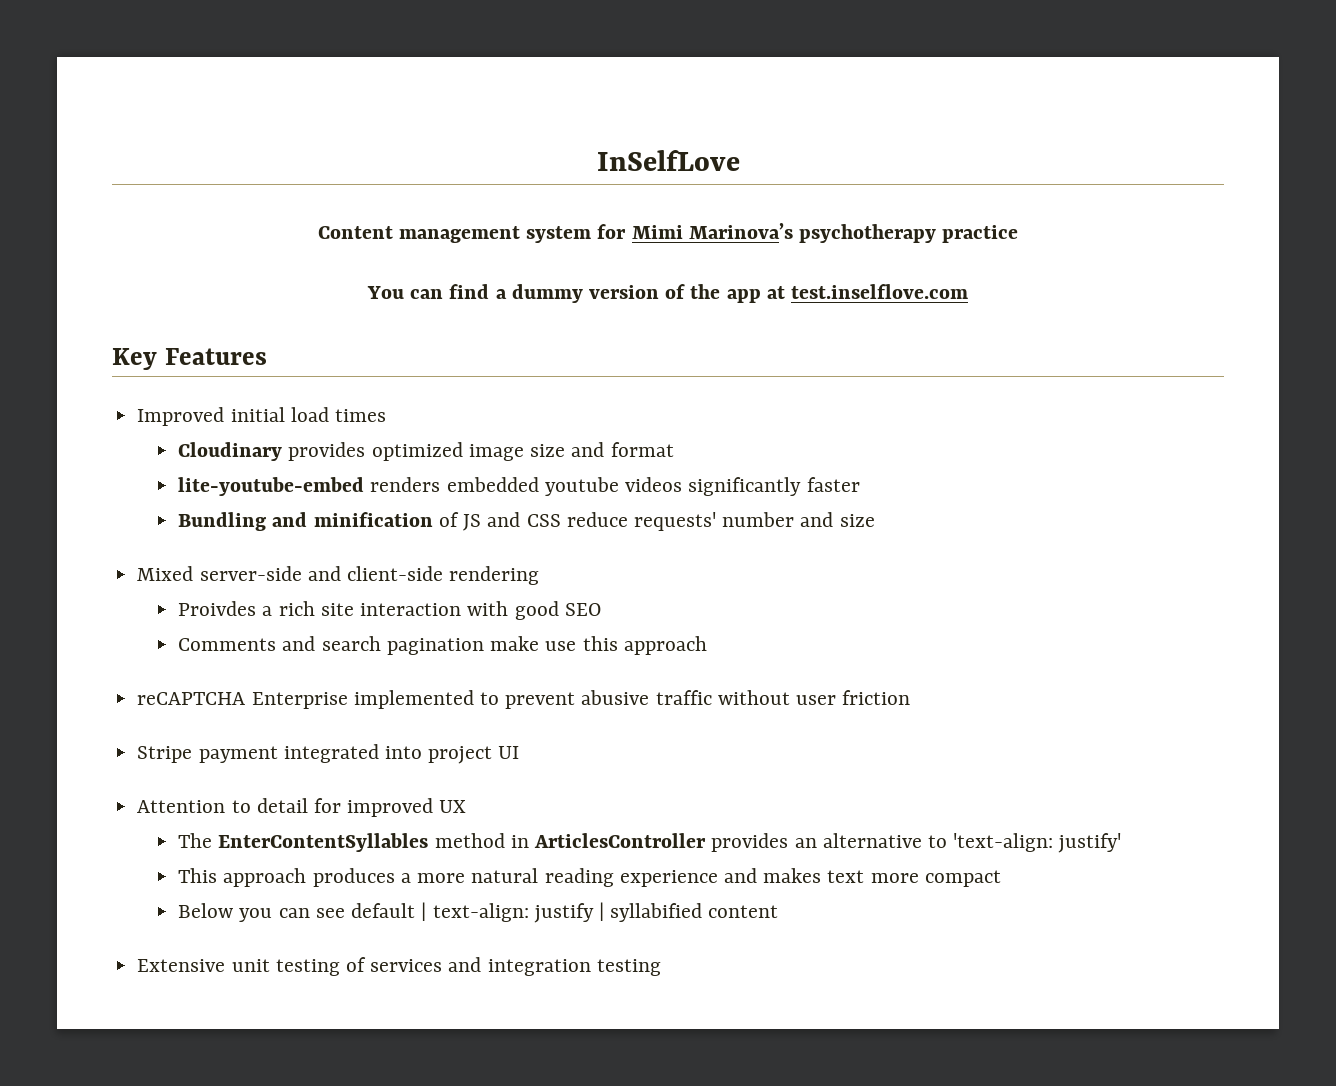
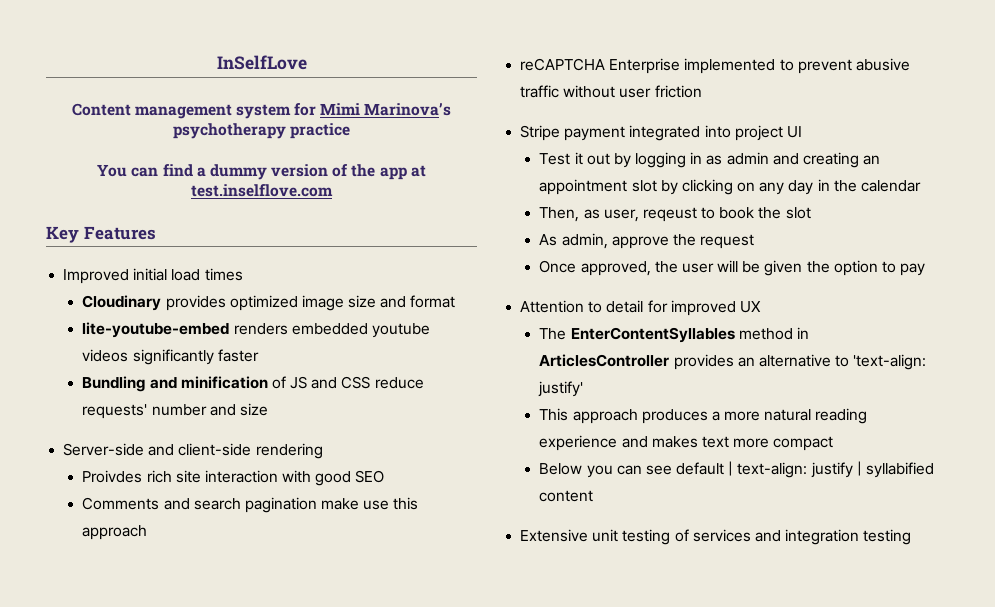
[137,566,302,581] Mixed server-side -> [63,443,145,456] Server-side
[262,606,273,616] a -> (143, 476) none
(520, 752) none -> [539,152,881,168] [539,179,921,195] [539,207,811,222] [539,233,755,249] [539,260,926,276] // Test it out by logging in as admin and creating an appointment slot by clicking on any day in the calendar // Then, as user, reqeust to book the slot // As admin, approve the request // Once approved, the user will be given the option to pay

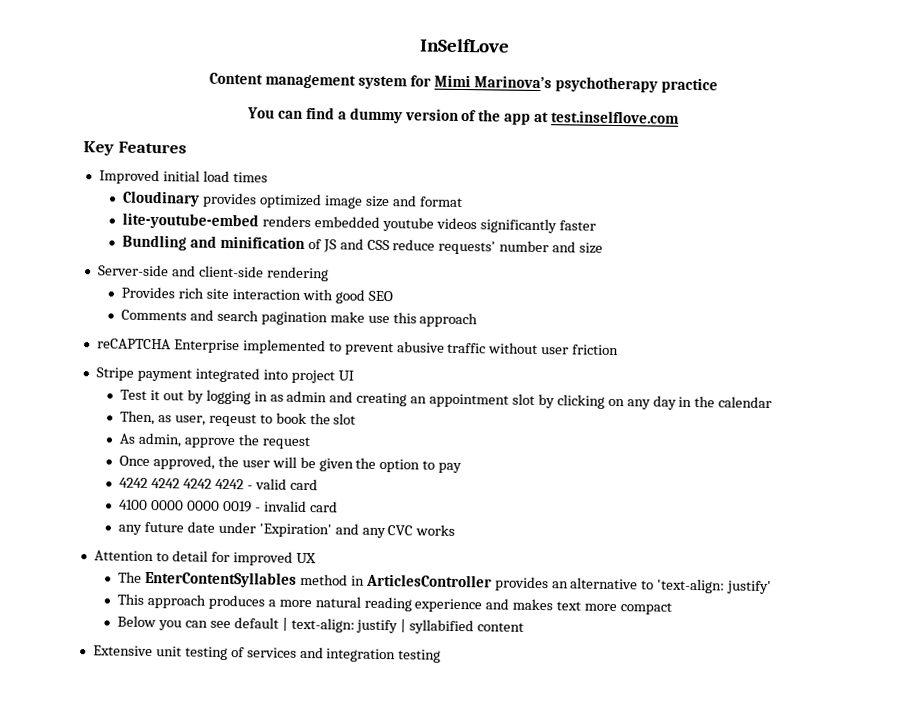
[82,470,143,483] Proivdes -> [121,286,176,299] Provides
(926, 269) none -> [119,477,318,491] [119,499,338,513] [118,521,456,539] // 4242 4242 4242 4242 - valid card // 4100 0000 0000 0019 - invalid card // any future date under 'Expiration' and any CVC works

